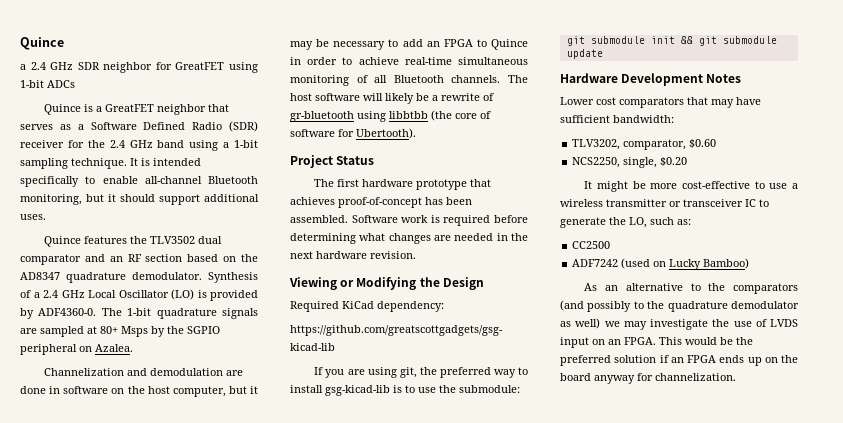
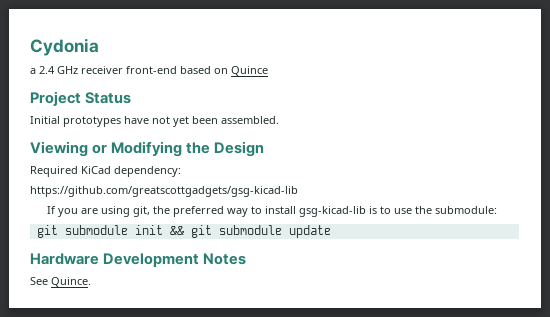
[20,37,64,50] [20,62,258,73] [20,80,75,88] [44,104,230,115] [20,121,258,132] [20,140,258,151] [20,158,201,169] [20,176,258,187] [20,194,259,205] [20,214,46,220] [44,236,223,247] [20,254,258,265] [20,272,258,283] [20,289,258,301] [20,308,258,319] [20,326,220,337] [20,344,133,355] [44,368,244,376] [20,386,258,397] [290,39,528,50] [290,57,528,65] [290,75,528,86] [290,93,494,104] [290,110,491,122] [290,128,416,139] [290,155,375,168] [314,179,492,190] [290,197,472,208] [290,215,528,226] [290,233,528,244] [290,251,416,259] Quince // a 2.4 GHz SDR neighbor for GreatFET using 1-bit ADCs // Quince is a GreatFET neighbor that serves as a Software Defined Radio (SDR) receiver for the 2.4 GHz band using a 1-bit sampling technique. It is intended specifically to enable all-channel Bluetooth monitoring, but it should support additional uses. // Quince features the TLV3502 dual comparator and an RF section based on the AD8347 quadrature demodulator. Synthesis of a 2.4 GHz Local Oscillator (LO) is provided by ADF4360-0. The 1-bit quadrature signals are sampled at 80+ Msps by the SGPIO peripheral on Azalea. // Channelization and demodulation are done in software on the host computer, but it may be necessary to add an FPGA to Quince in order to achieve real-time simultaneous monitoring of all Bluetooth channels. The host software will likely be a rewrite of gr-bluetooth using libbtbb (the core of software for Ubertooth). // Project Status // The first hardware prototype that achieves proof-of-concept has been assembled. Software work is required before determining what changes are needed in the next hardware revision. -> [30,38,99,56] [30,66,268,76] [30,91,132,106] [30,116,279,127] Cydonia // a 2.4 GHz receiver front-end based on Quince // Project Status // Initial prototypes have not yet been assembled.
[560,97,761,108] [560,115,674,123] [572,139,717,150] [572,157,688,168] [584,181,798,192] [560,199,769,207] [560,217,691,228] [572,241,611,249] [572,258,750,270] [584,283,798,294] [560,300,799,312] [560,318,798,330] [560,337,753,348] [560,355,798,366] [560,373,736,384] Lower cost comparators that may have sufficient bandwidth: // TLV3202, comparator, $0.60 // NCS2250, single, $0.20 // It might be more cost-effective to use a wireless transmitter or transceiver IC to generate the LO, such as: // CC2500 // ADF7242 (used on Lucky Bamboo) // As an alternative to the comparators (and possibly to the quadrature demodulator as well) we may investigate the use of LVDS input on an FPGA. This would be the preferred solution if an FPGA ends up on the board anyway for channelization. -> [30,277,91,287] See Quince.

